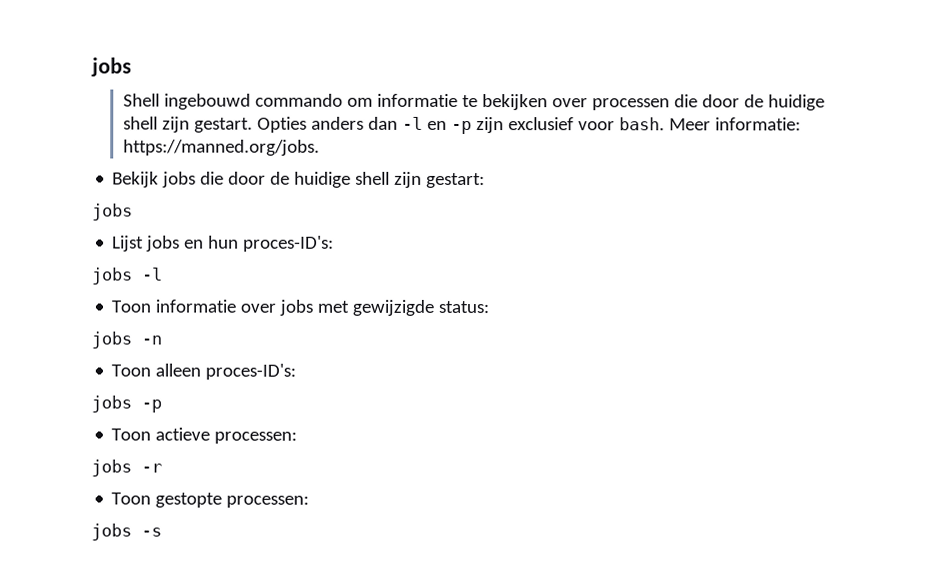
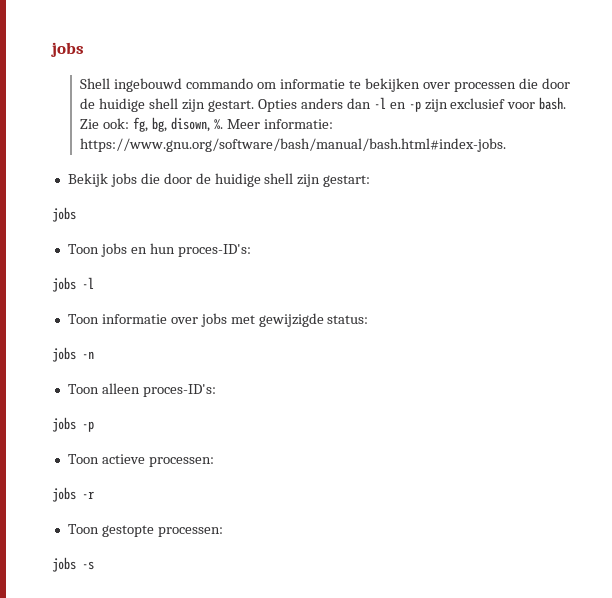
(665, 124) none -> [80,117,224,132] Zie ook: fg, bg, disown, %.
[122,139,320,156] https://manned.org/jobs. -> [80,138,507,152] https://www.gnu.org/software/bash/manual/bash.html#index-jobs.
[112,235,145,252] Lijst -> [67,244,99,254] Toon

